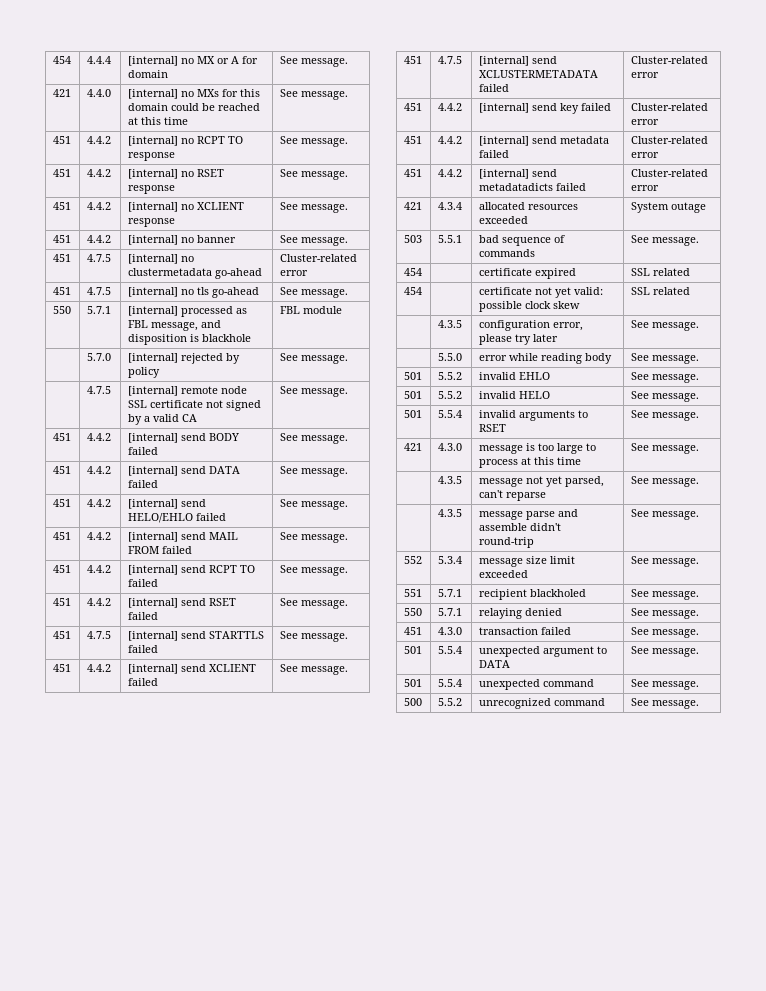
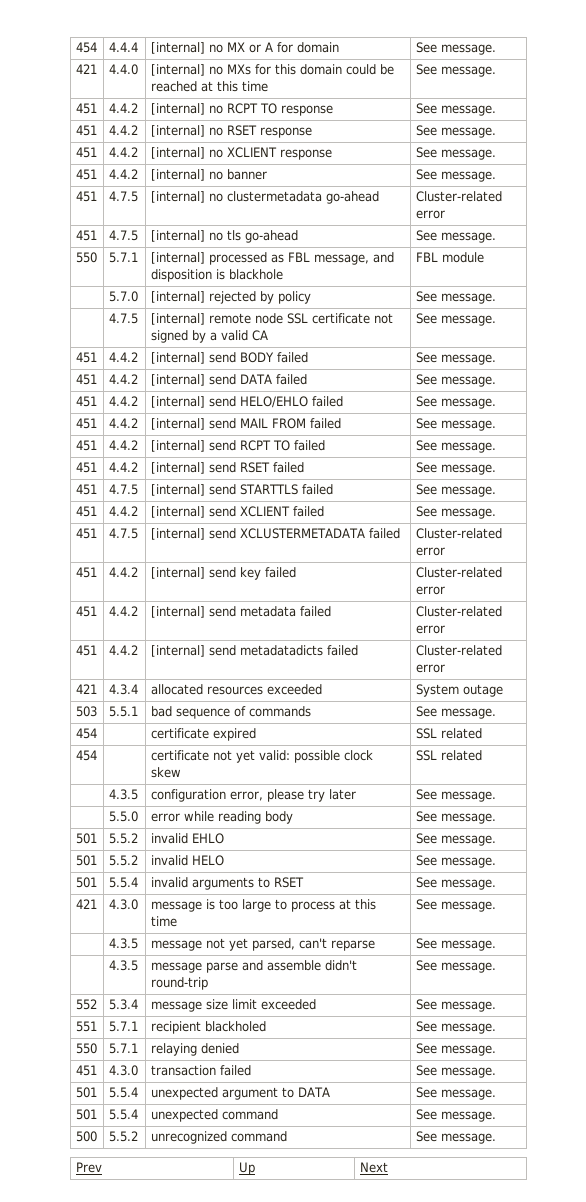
(699, 704) none -> [75,1162,102,1173] [238,1162,255,1175] [359,1162,388,1173] // Prev | Up | Next

